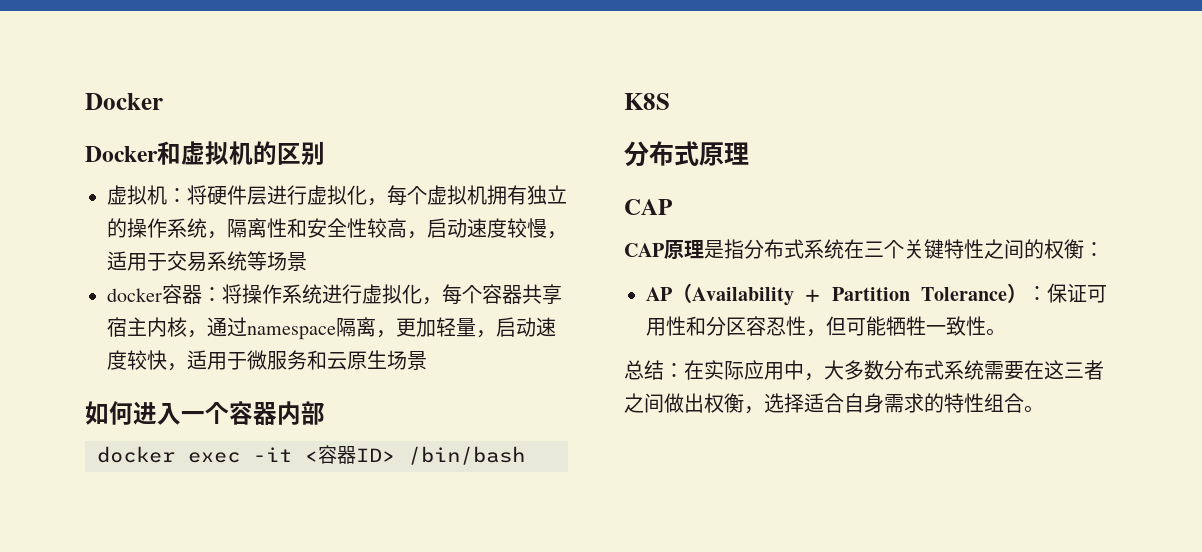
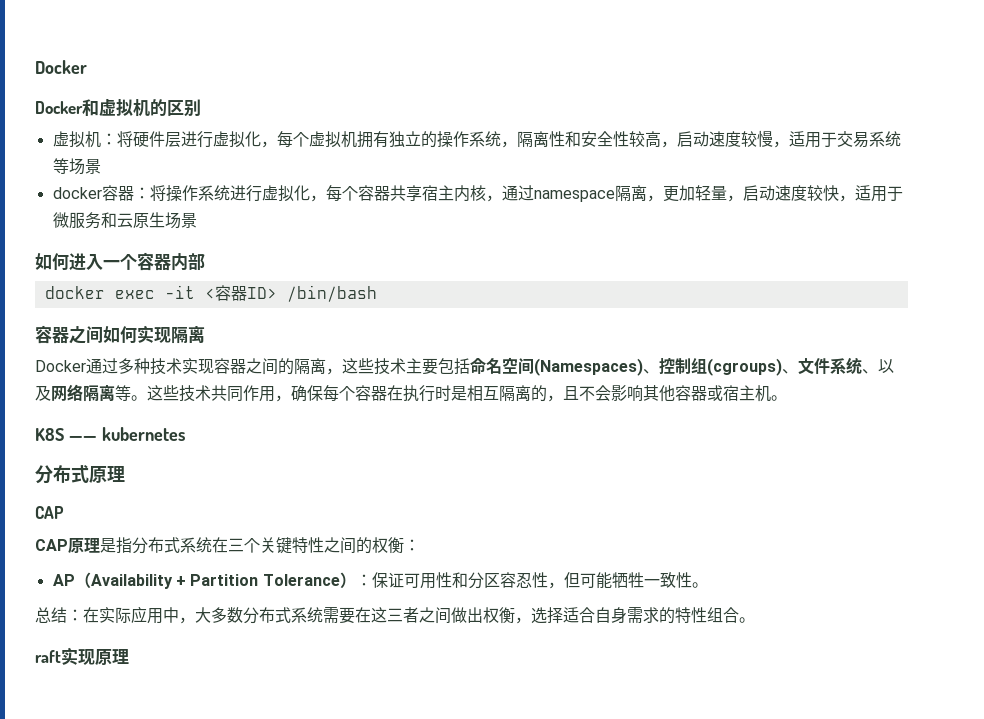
(525, 455) none -> [35,325,205,344] [35,357,894,376] [35,384,787,402] // 容器之间如何实现隔离 // Docker通过多种技术实现容器之间的隔离，这些技术主要包括命名空间(Namespaces)、控制组(cgroups)、文件系统、以及网络隔离等。这些技术共同作用，确保每个容器在执行时是相互隔离的，且不会影响其他容器或宿主机。
(670, 101) none -> [68,427,185,441] —— kubernetes
(1044, 409) none -> [35,647,129,665] // raft实现原理

